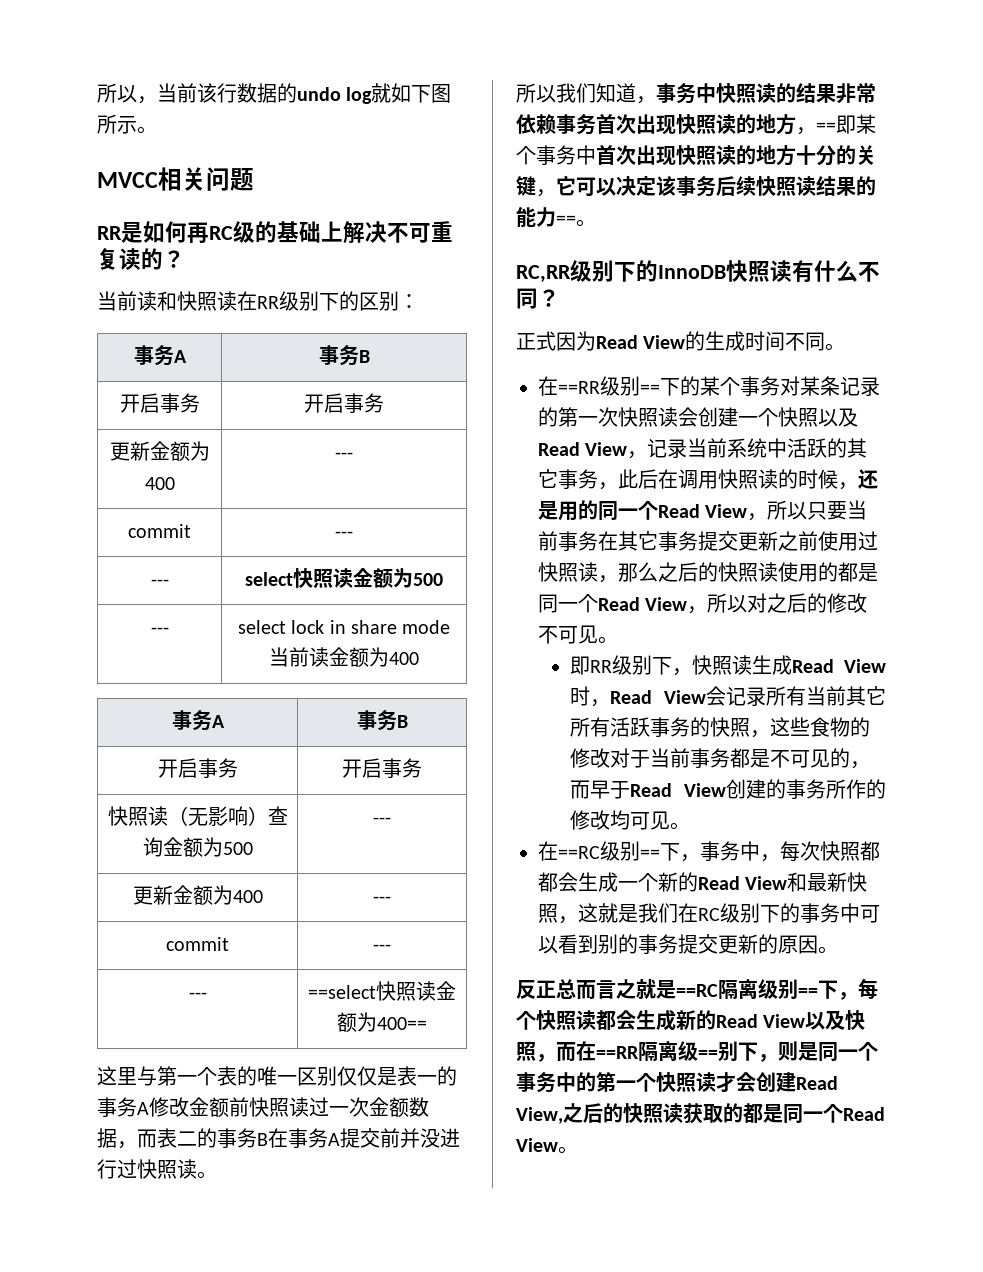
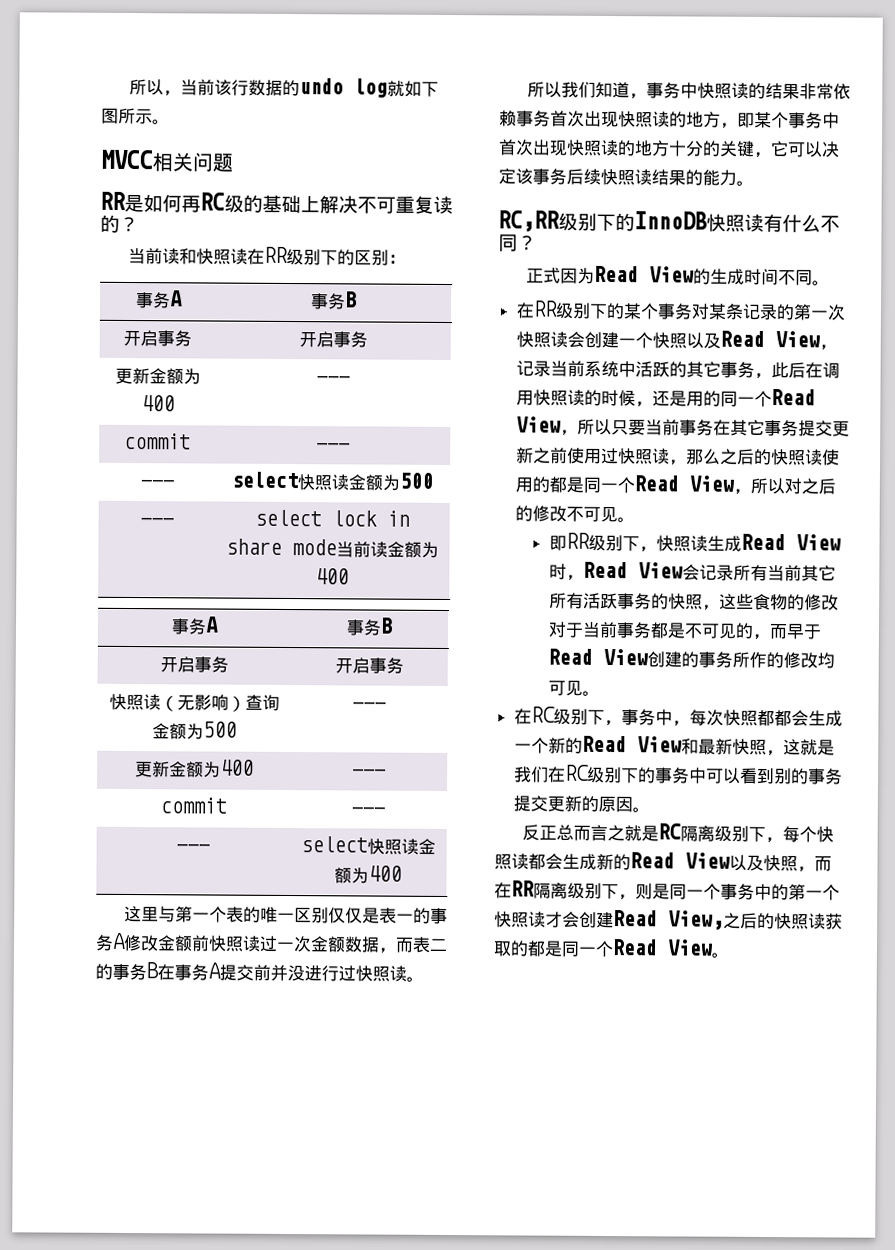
[308,981,456,1001] [337,1012,427,1032] ==select快照读金额为400== -> [300,836,436,855] [334,865,402,884] select快照读金额为400
[816,122,836,132] == -> (738, 125) none
[556,215,576,225] == -> (737, 177) none
[558,376,660,396] ==RR级别== -> [532,300,591,319] RR级别
[558,841,660,861] ==RC级别== -> [530,706,588,725] RC级别
[676,979,818,1000] ==RC隔离级别== -> [657,823,749,842] RC隔离级别
[596,1041,718,1061] ==RR隔离级== -> [511,880,585,899] RR隔离级

